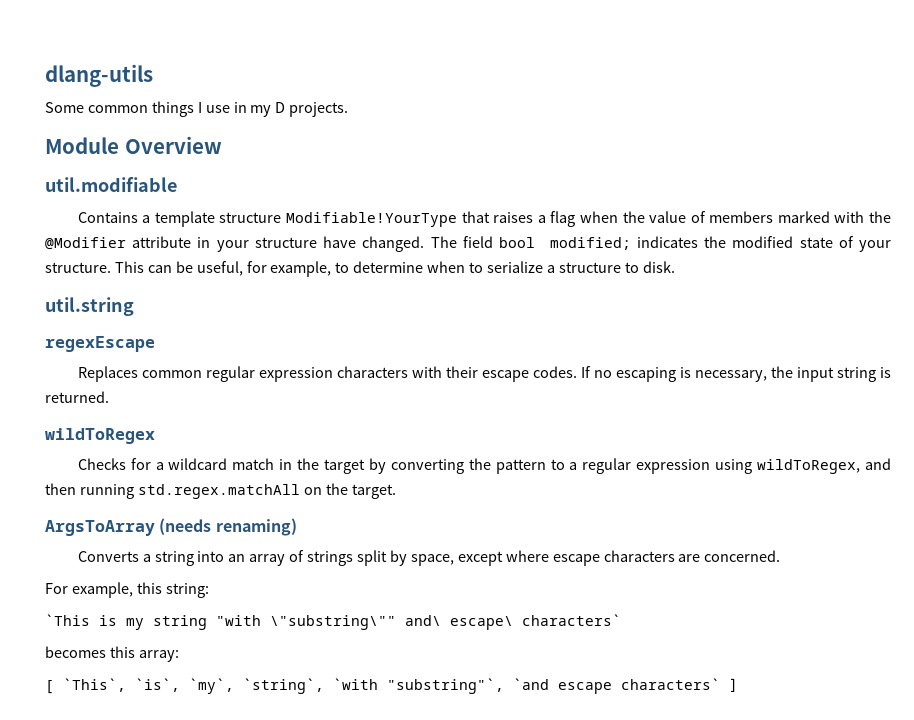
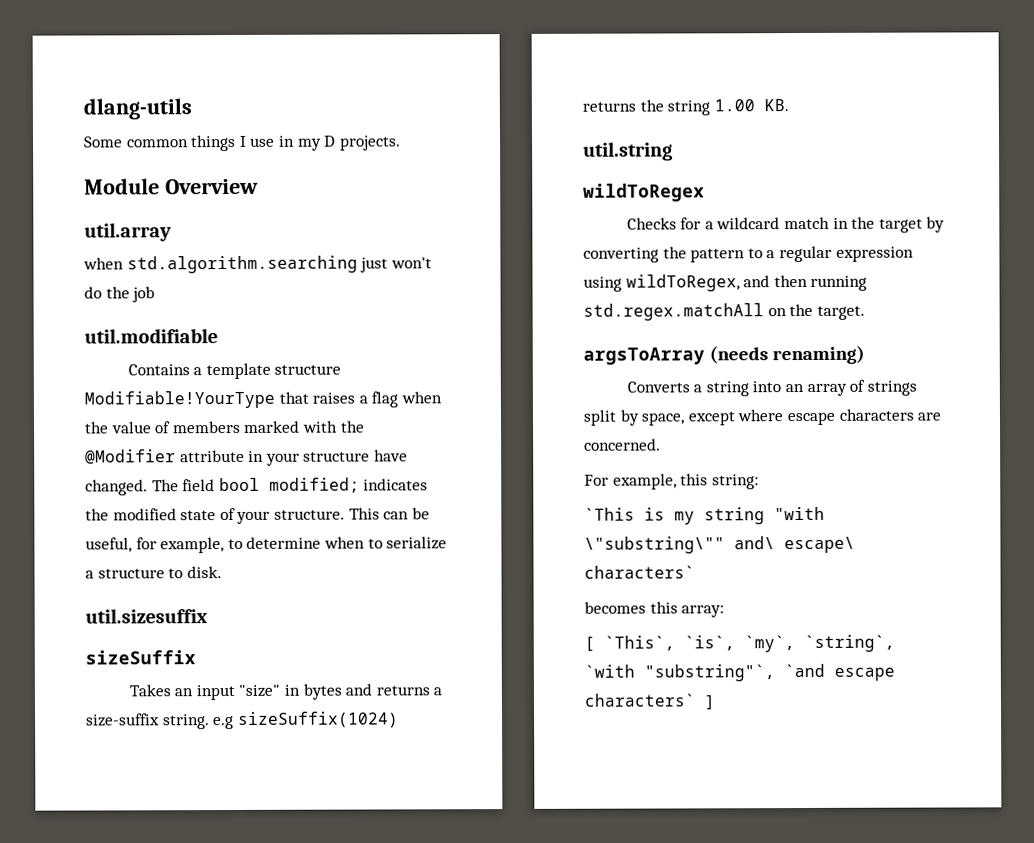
(222, 145) none -> [84,222,172,242] [83,255,432,274] [84,286,156,303] // util.array // when std.algorithm.searching just won't do the job
[45,297,134,316] [45,336,155,352] [77,366,892,382] [45,391,109,403] util.string // regexEscape // Replaces common regular expression characters with their escape codes. If no escaping is necessary, the input string is returned. -> [85,608,208,624] [85,650,196,665] [128,683,443,701] [86,711,399,730] [582,99,789,116] [583,141,673,161] util.sizesuffix // sizeSuffix // Takes an input "size" in bytes and returns a size-suffix string. e.g sizeSuffix(1024) returns the string 1.00 KB. // util.string
[45,520,155,536] ArgsToArray -> [583,347,705,365] argsToArray

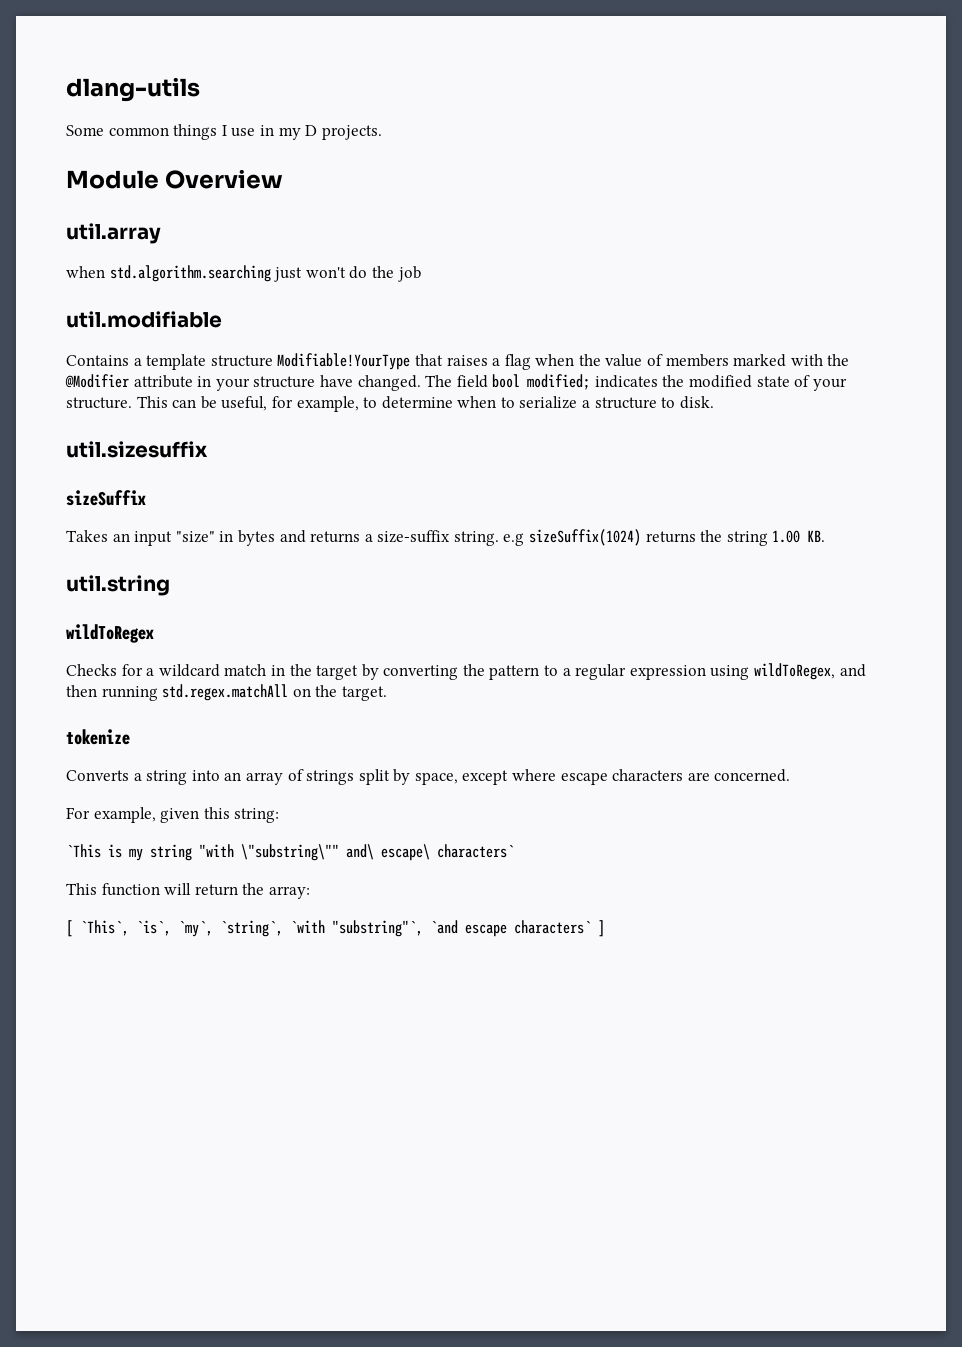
[583,345,865,365] argsToArray (needs renaming) -> [66,729,130,745] tokenize
(677, 481) none -> [160,808,200,823] given
[584,601,678,614] becomes this -> [66,883,265,896] This function will return the

